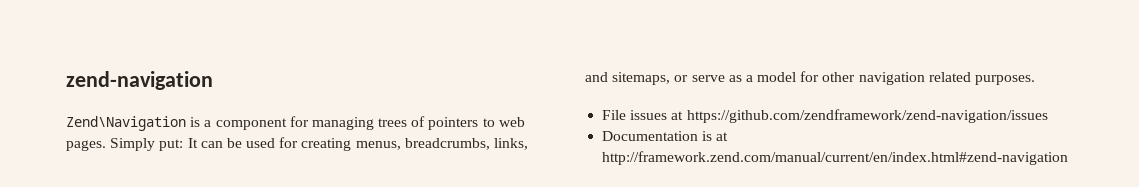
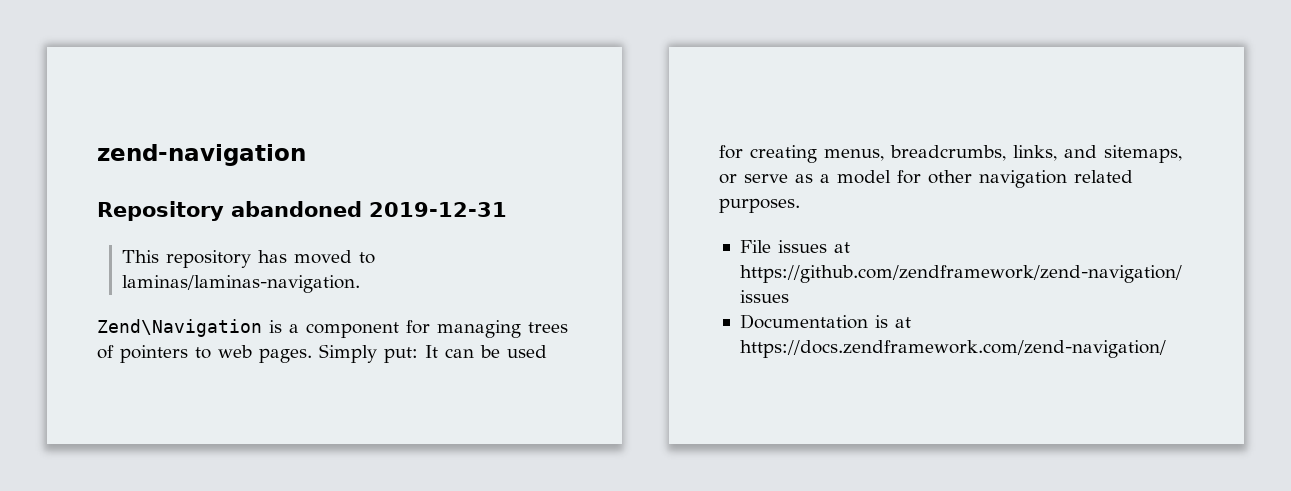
(213, 80) none -> [97,201,507,221] [122,250,376,268] [122,275,361,293] // Repository abandoned 2019-12-31 // This repository has moved to laminas/laminas-navigation.
[602,151,1069,165] http://framework.zend.com/manual/current/en/index.html#zend-navigation -> [739,340,1166,358] https://docs.zendframework.com/zend-navigation/

